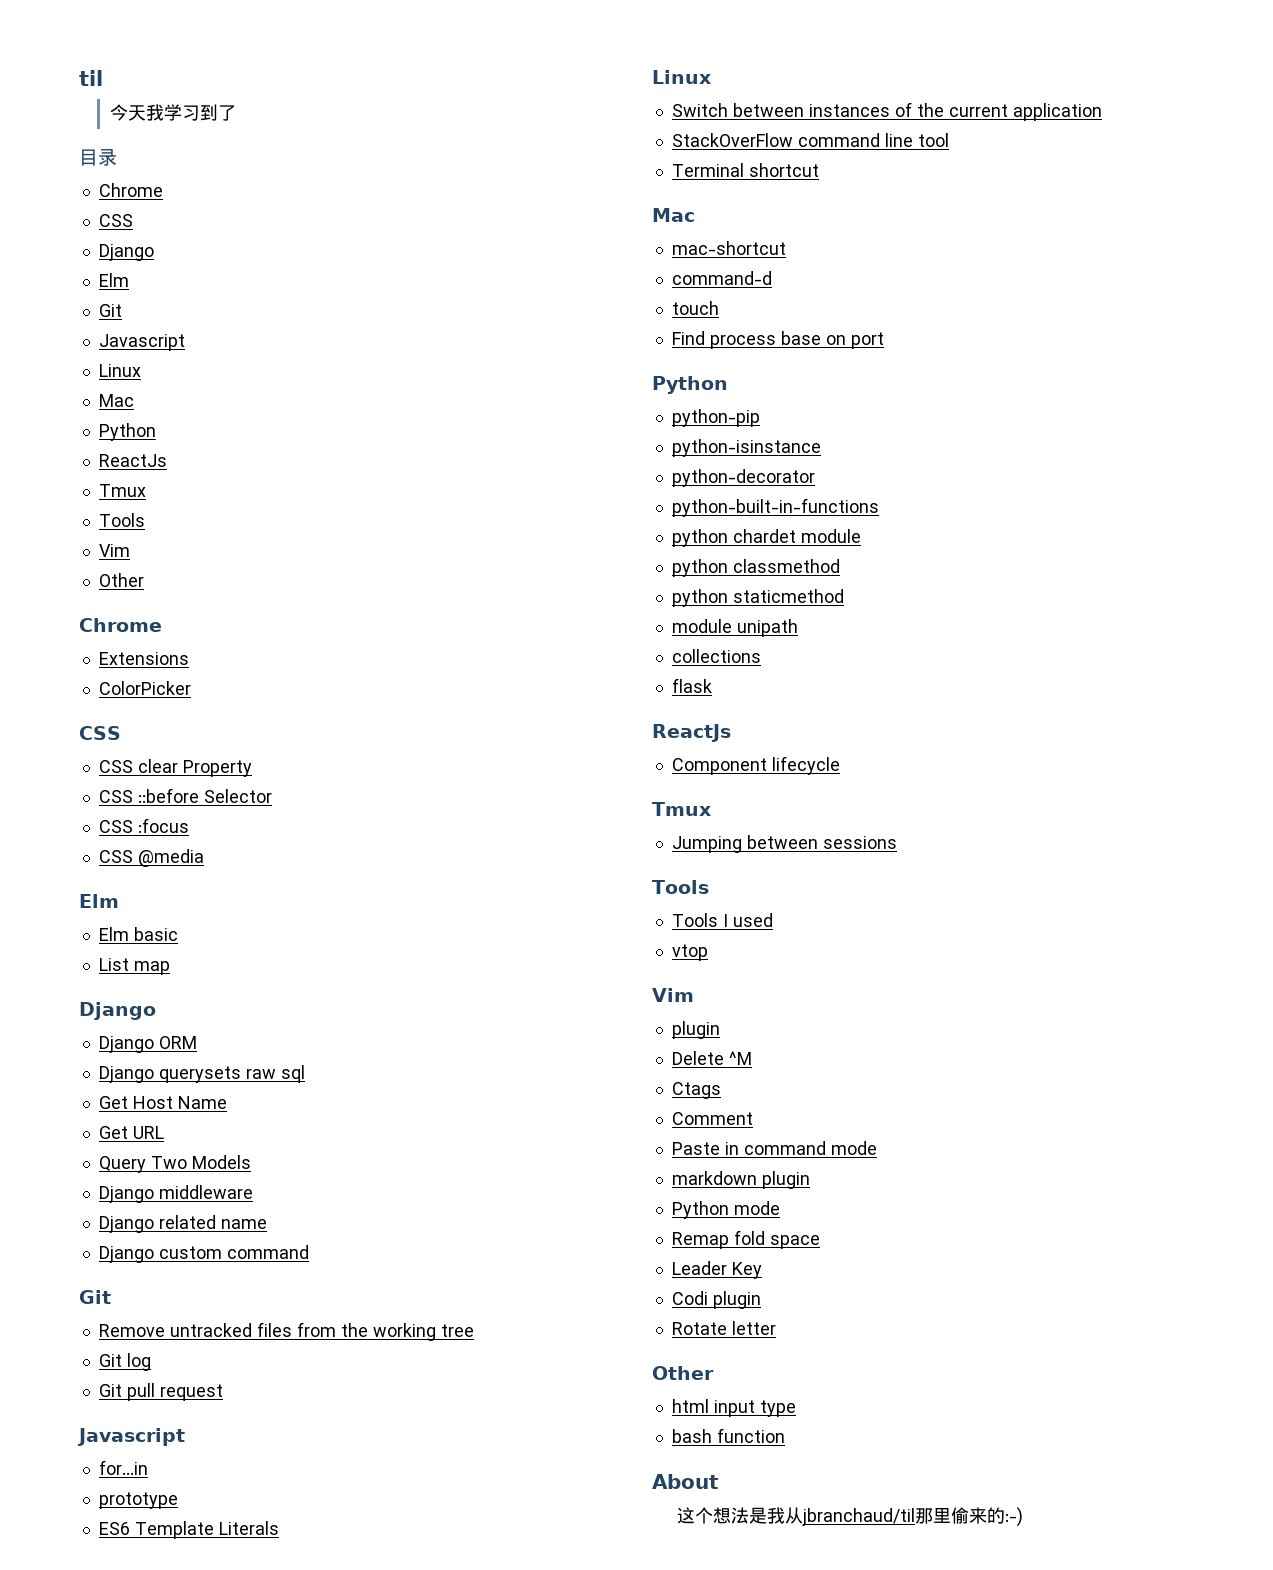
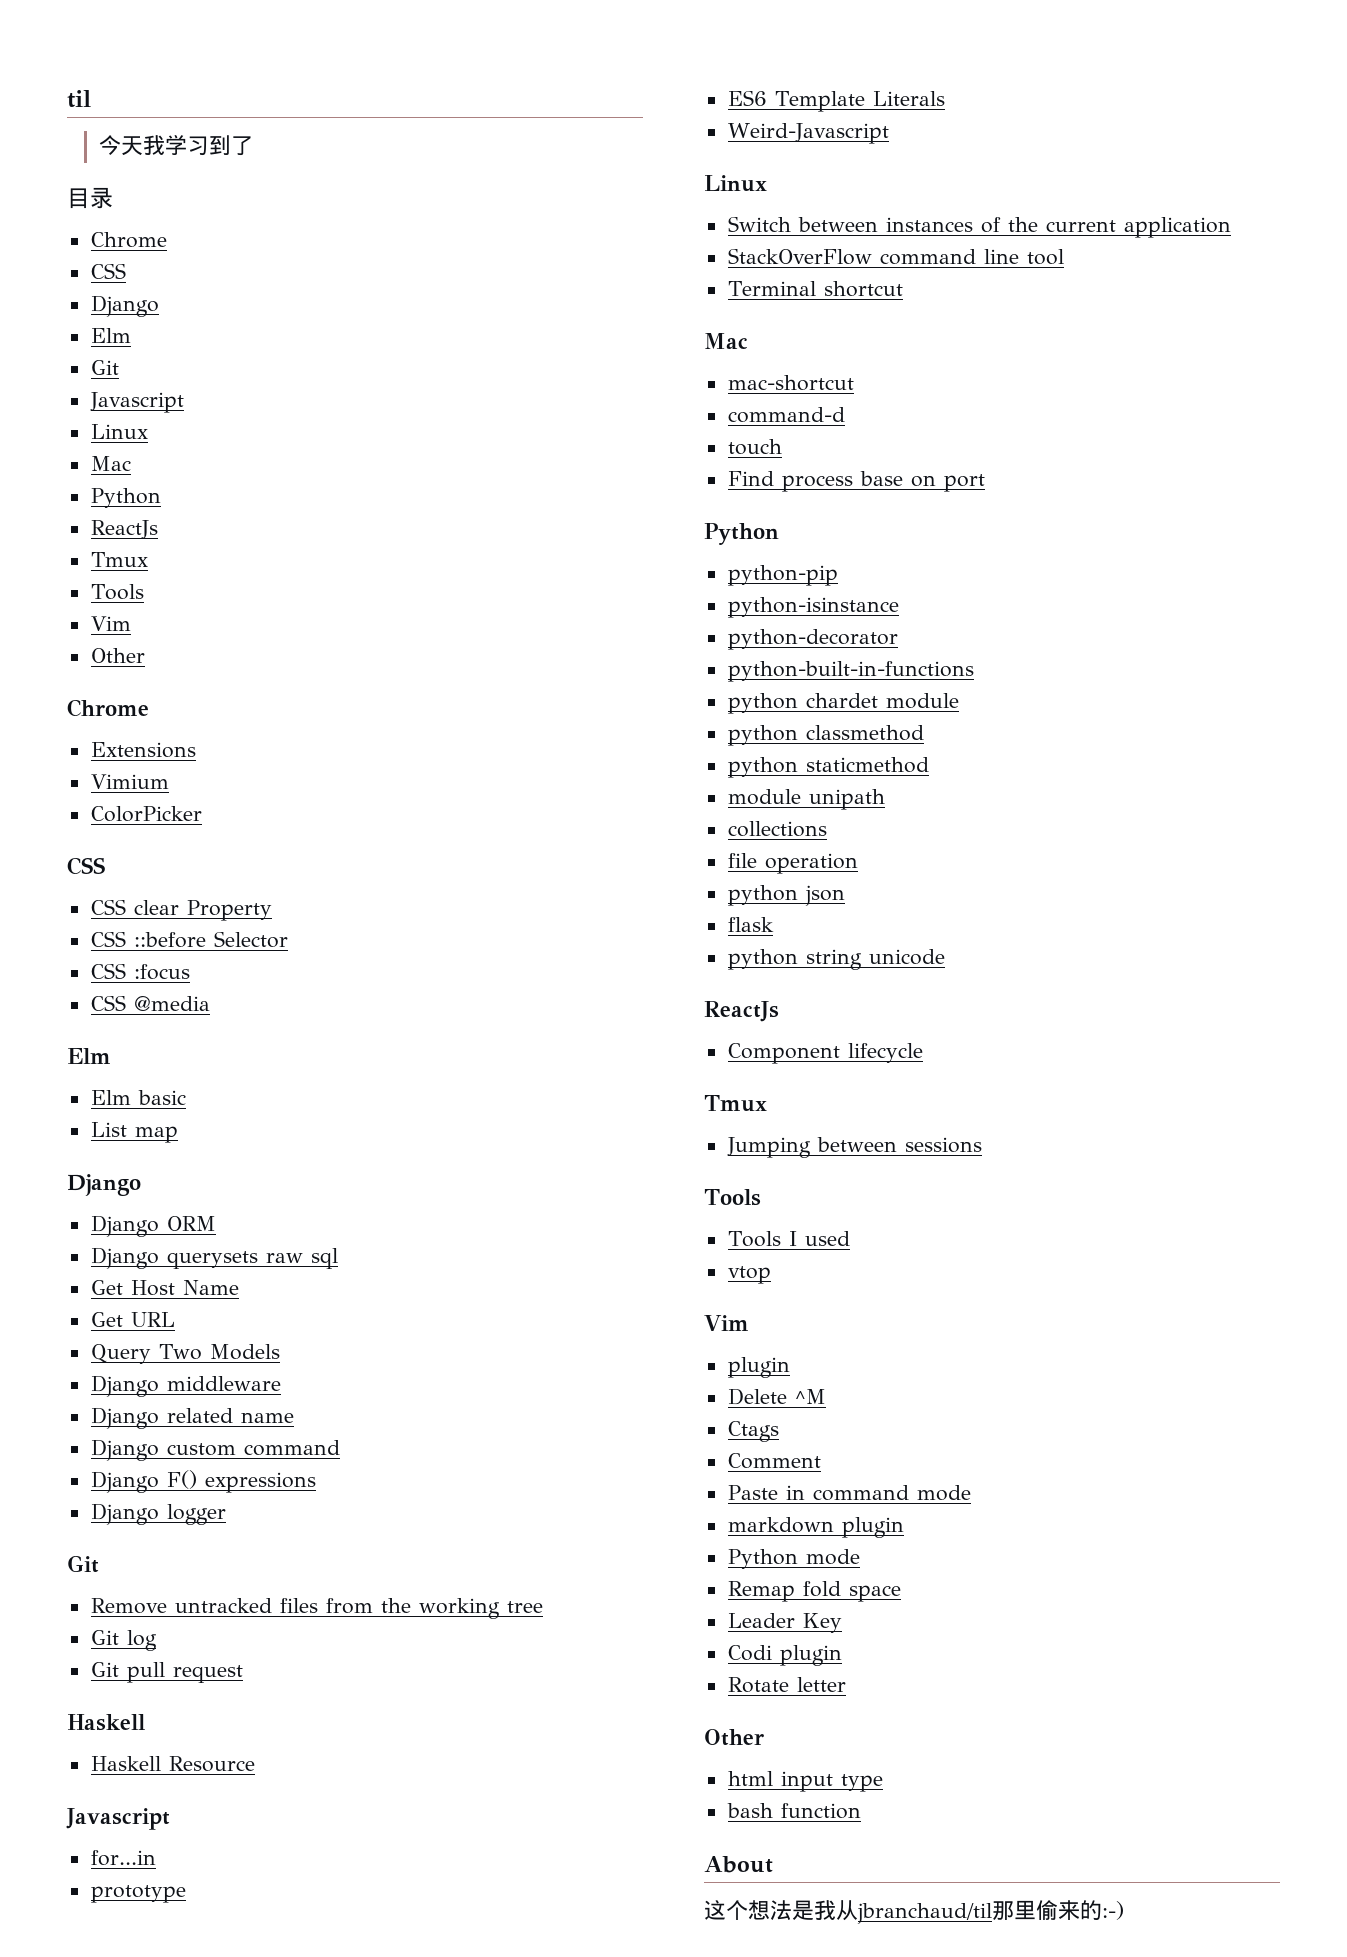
(189, 658) none -> [90,774,169,789] // Vimium
(309, 1252) none -> [90,1470,316,1493] [90,1503,226,1525] // Django F() expressions // Django logger
(223, 1392) none -> [67,1714,145,1731] [90,1756,255,1772] // Haskell // Haskell Resource
(279, 1528) none -> [727,123,889,144] // Weird-Javascript
[671,678,712,693] flask -> [727,853,858,874] [727,885,845,906] [727,917,774,932] [727,949,945,970] file operation // python json // flask // python string unicode

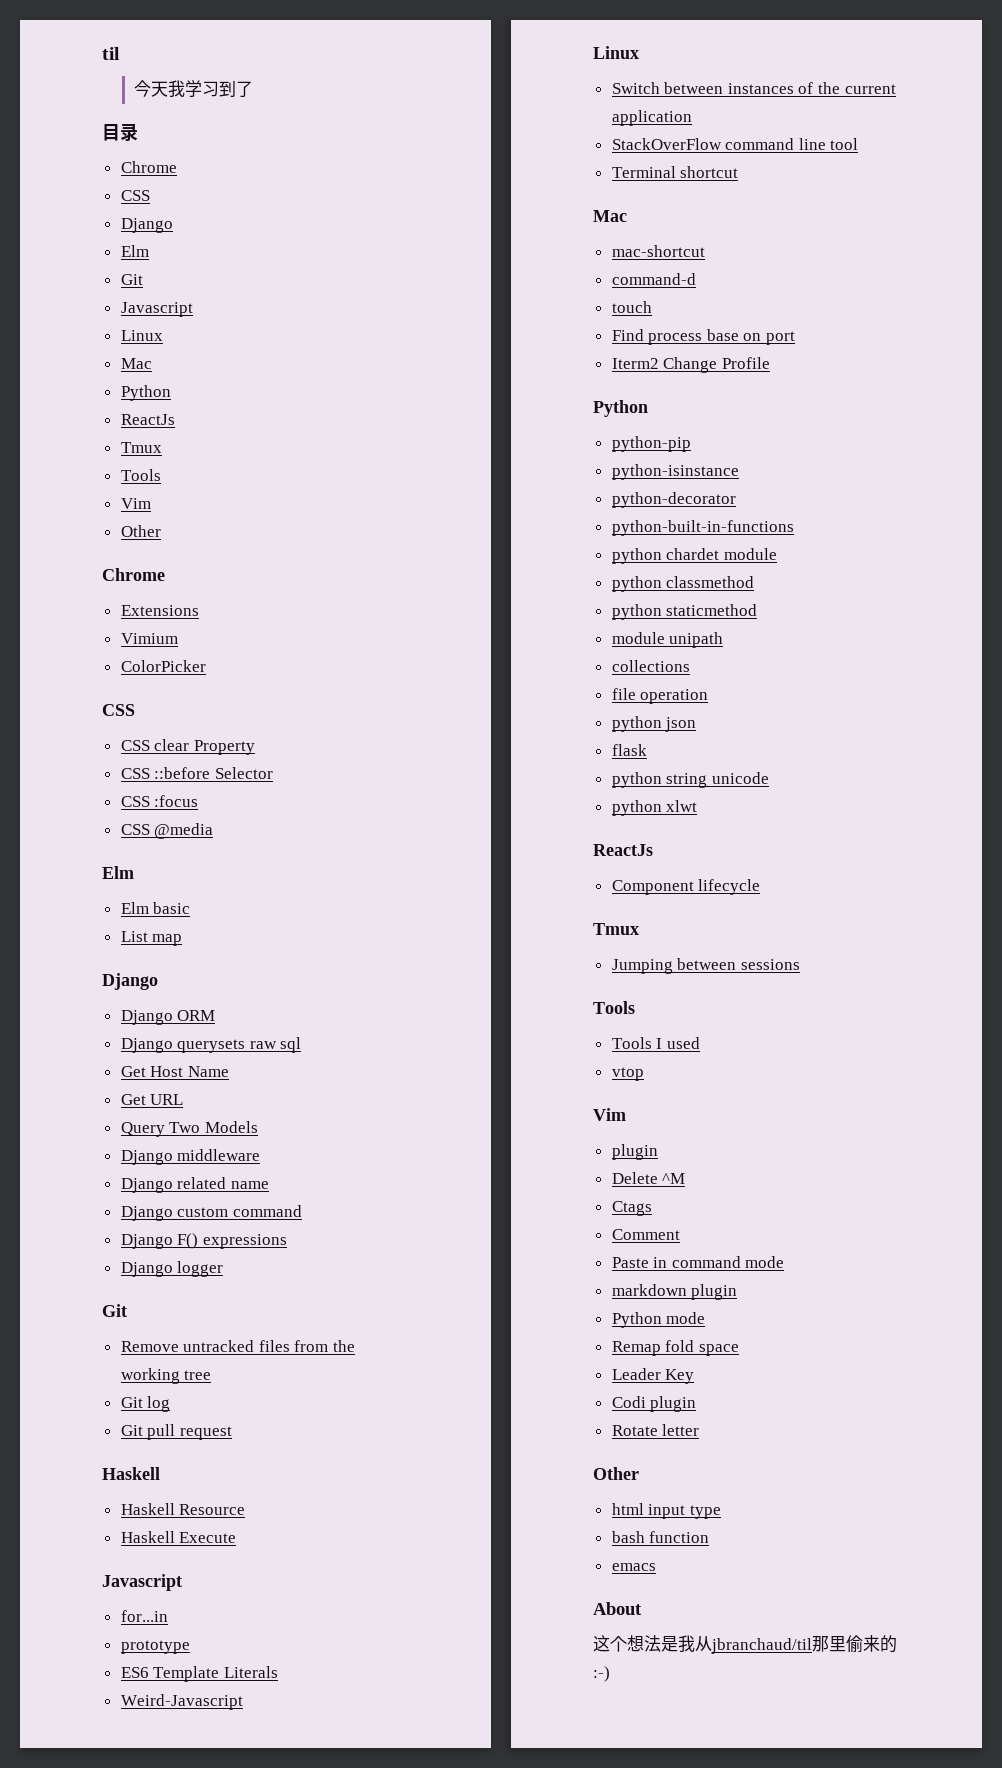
(255, 1764) none -> [120,1531,237,1543] // Haskell Execute
(985, 483) none -> [611,357,770,373] // Iterm2 Change Profile
(945, 957) none -> [611,800,698,816] // python xlwt
(861, 1811) none -> [611,1563,656,1571] // emacs

